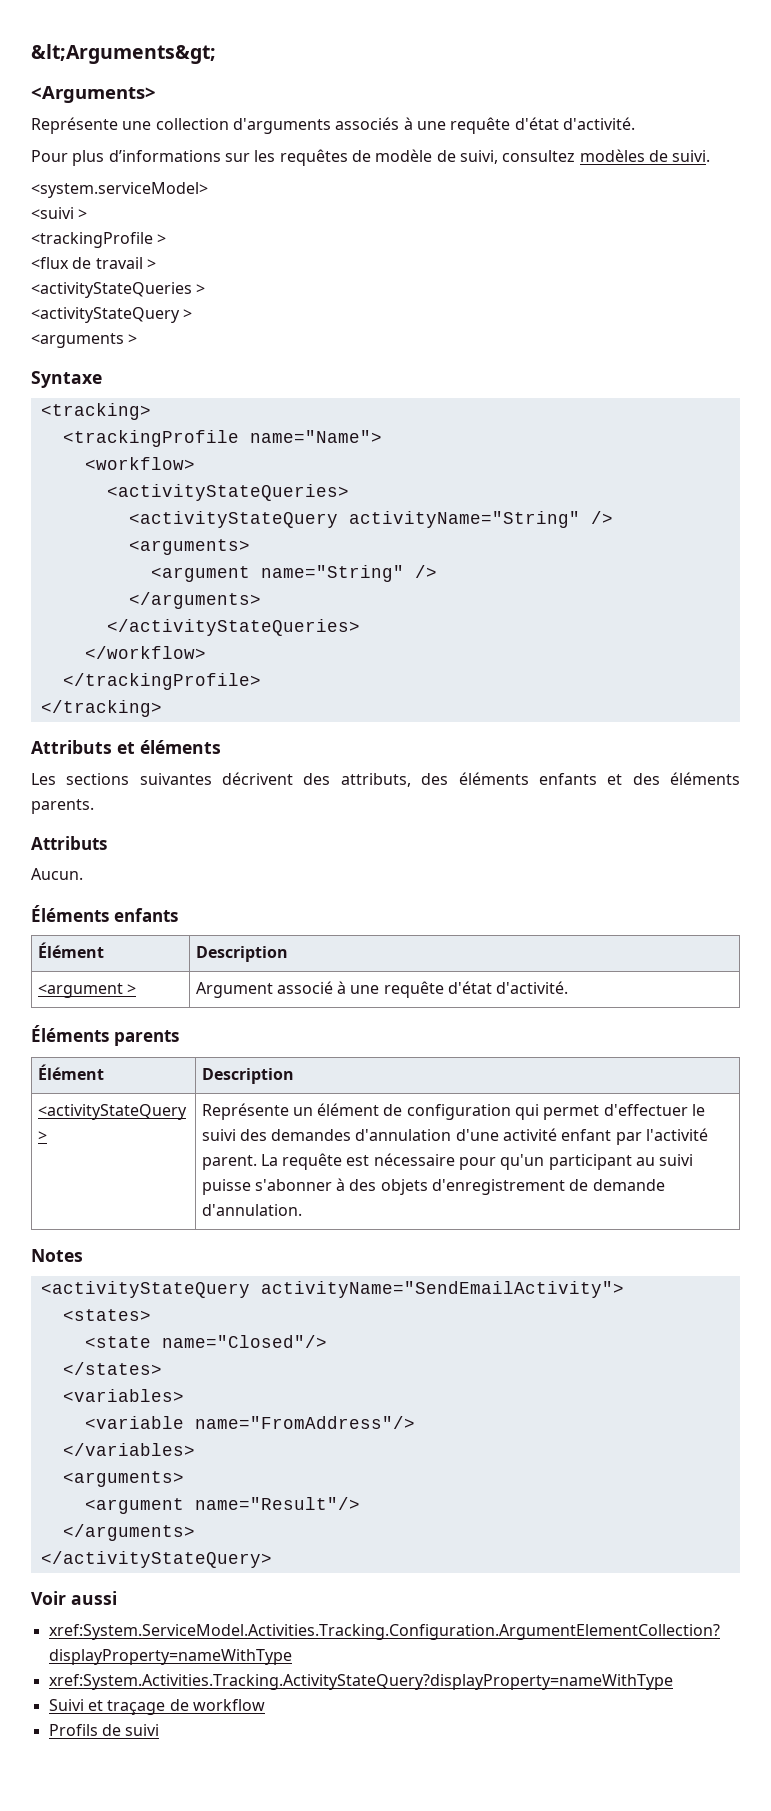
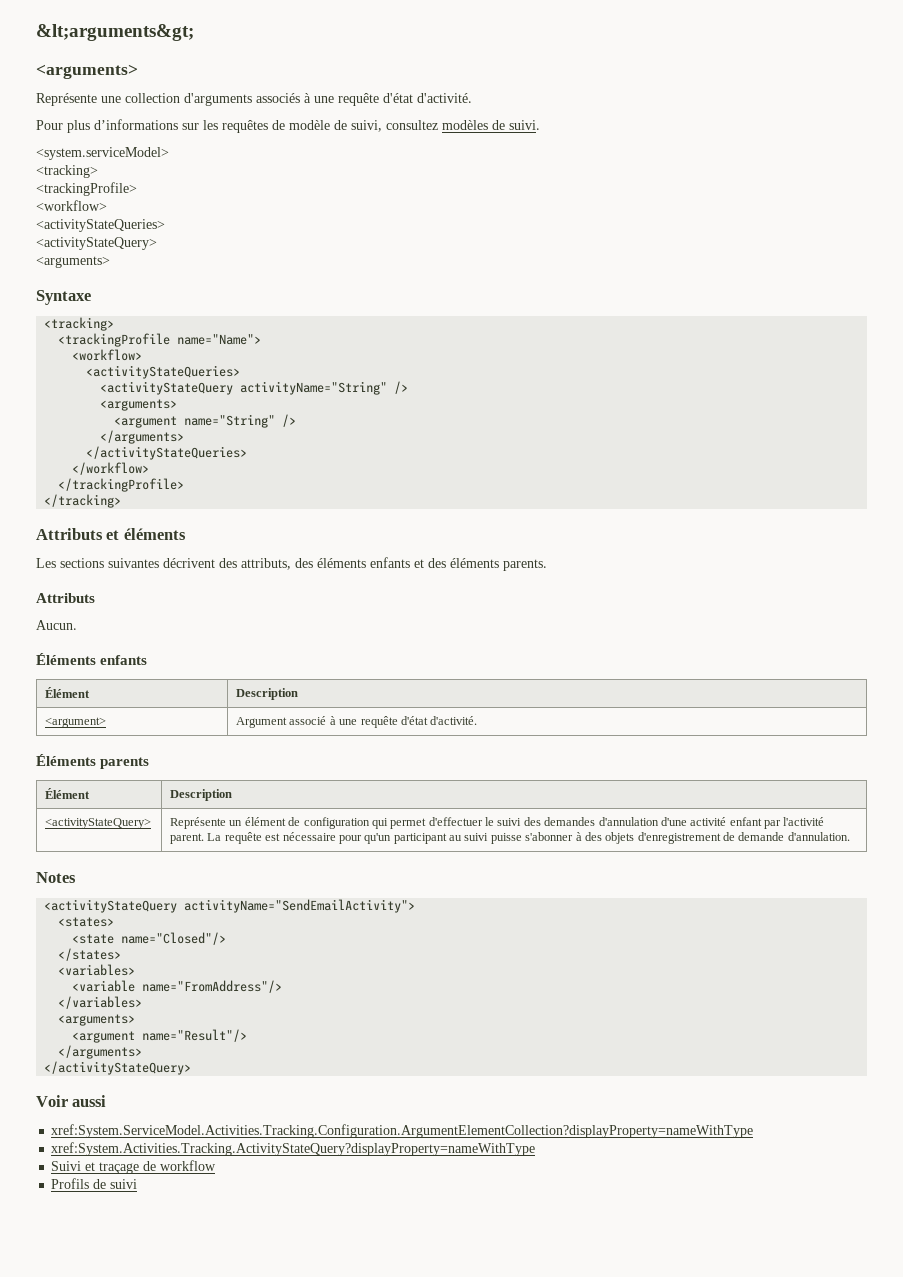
[31,44,216,64] [31,86,156,103] &lt;Arguments&gt; // <Arguments> -> [36,24,194,41] [36,64,138,79] &lt;arguments&gt; // <arguments>
[31,207,88,219] [31,232,167,248] [31,257,156,269] [31,282,206,298] [31,307,193,323] [31,333,138,348] <suivi > // <trackingProfile > // <flux de travail > // <activityStateQueries > // <activityStateQuery > // <arguments > -> [36,165,98,178] [36,182,137,196] [36,200,107,211] [36,219,165,232] [36,237,157,250] [36,256,110,268] <tracking> // <trackingProfile> // <workflow> // <activityStateQueries> // <activityStateQuery> // <arguments>
[37,983,136,998] <argument > -> [45,717,107,728] <argument>
[37,1104,187,1120] [37,1131,47,1141] <activityStateQuery > -> [45,818,152,829] <activityStateQuery>

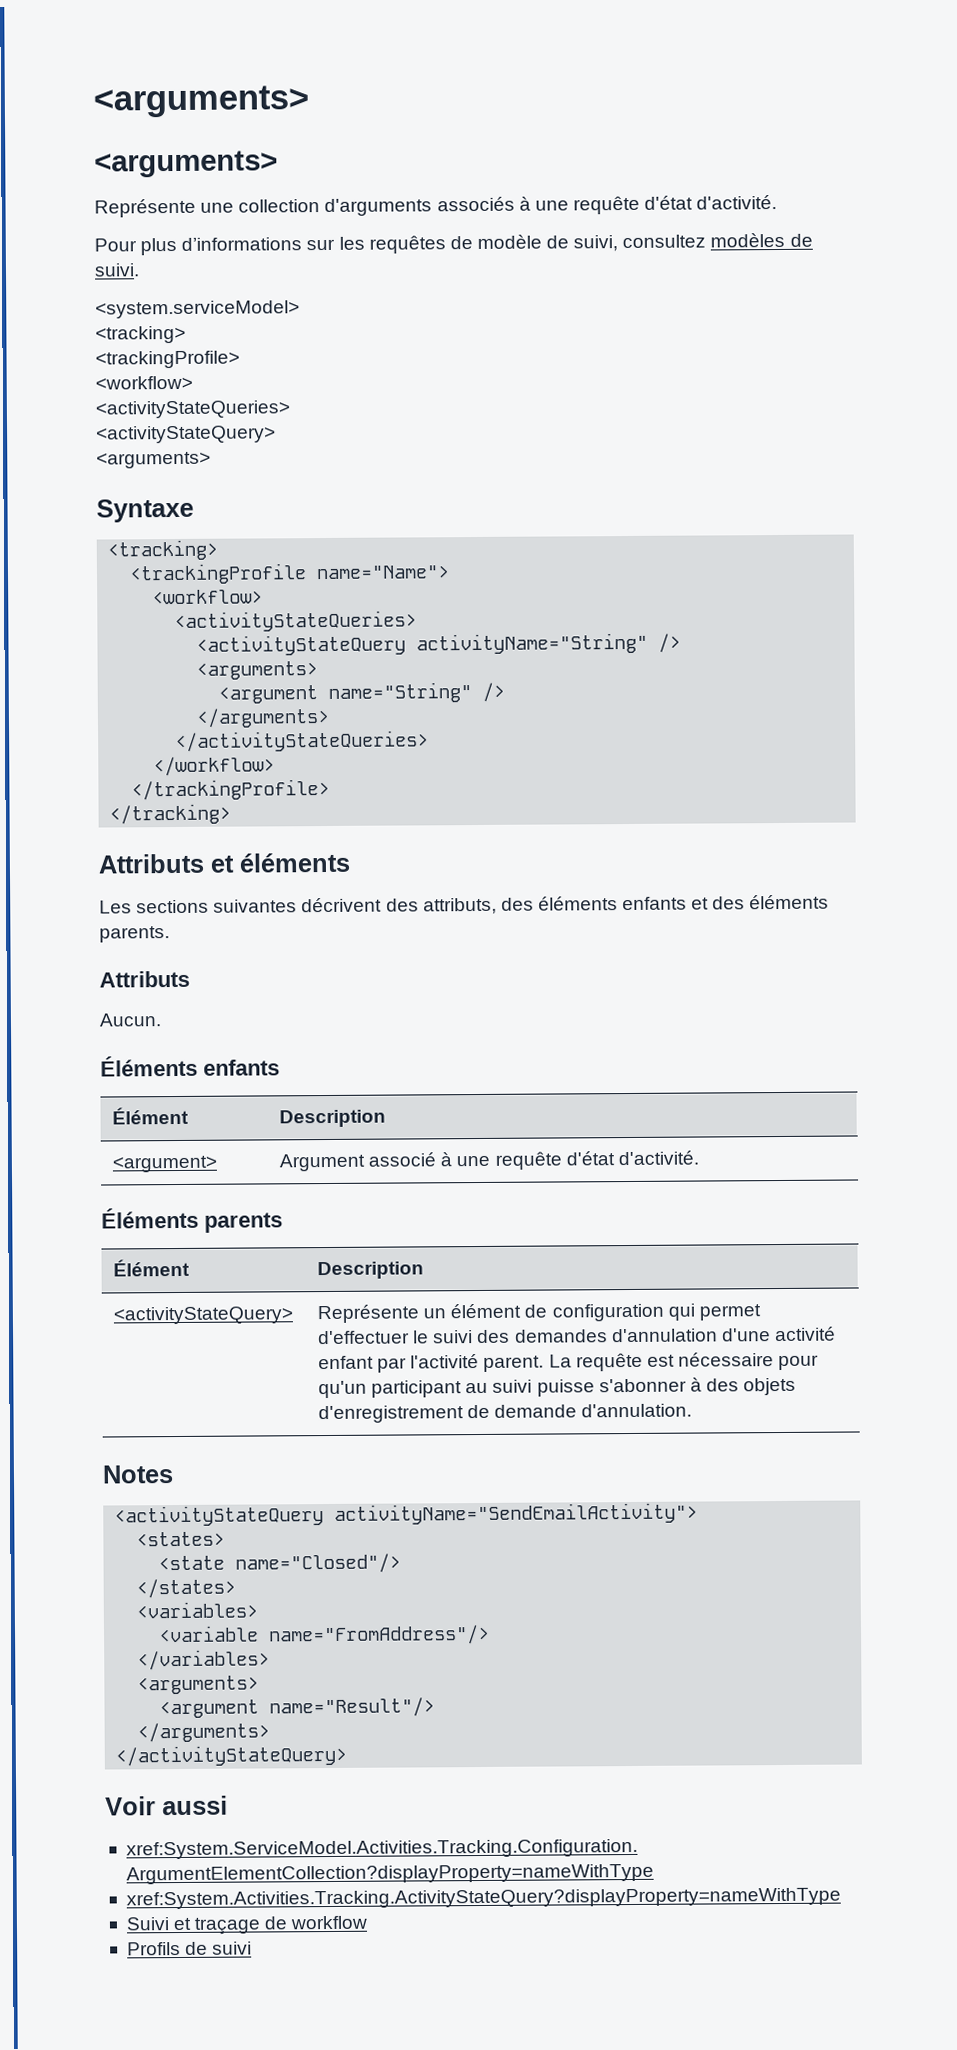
[36,24,194,41] &lt;arguments&gt; -> [93,85,309,118] <arguments>

